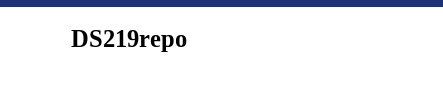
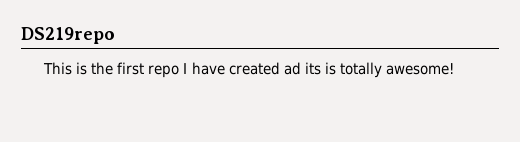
(187, 41) none -> [43,62,454,78] // This is the first repo I have created ad its is totally awesome!

